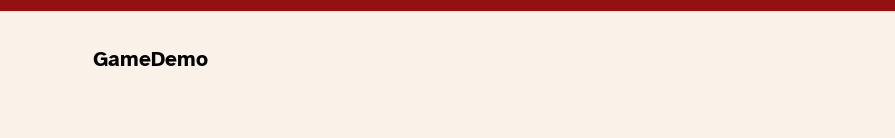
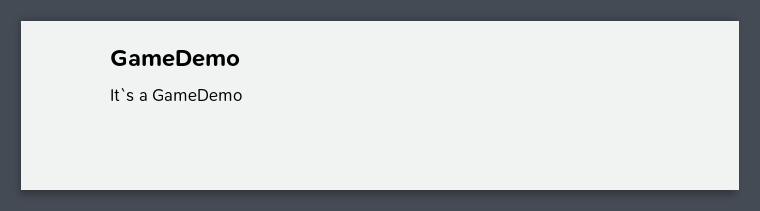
[93,52,208,66] GameDemo -> [110,50,240,67] [110,87,243,102] GameDemo // It`s a GameDemo

